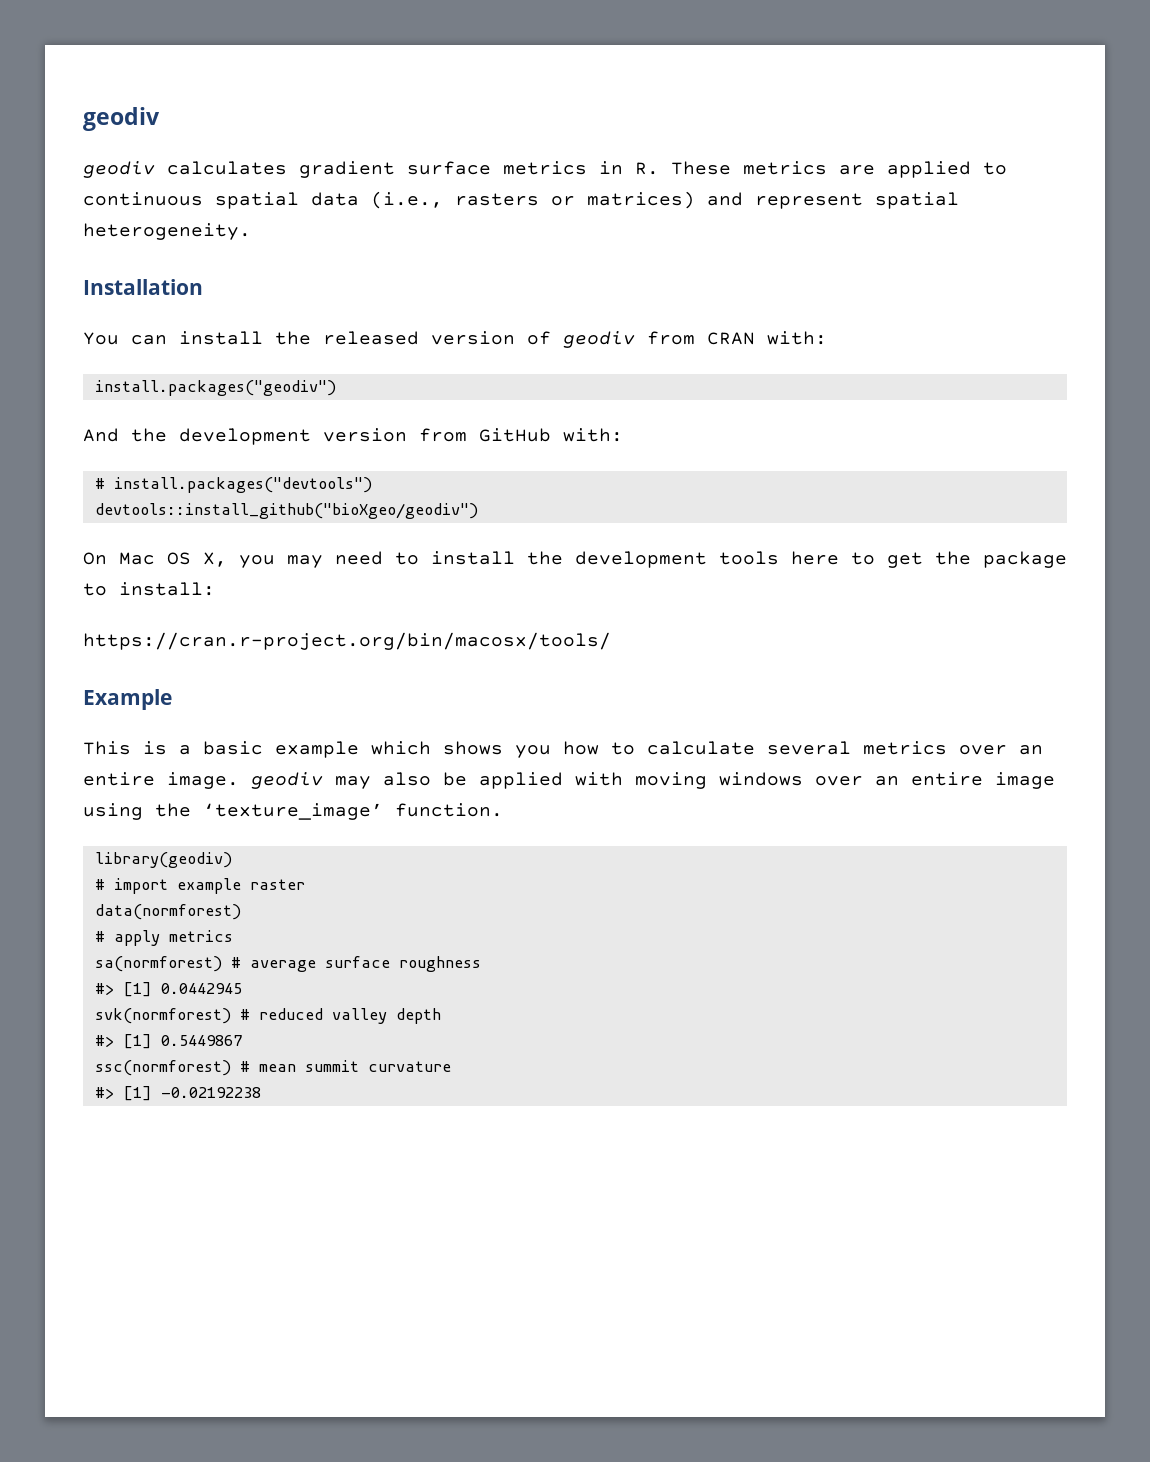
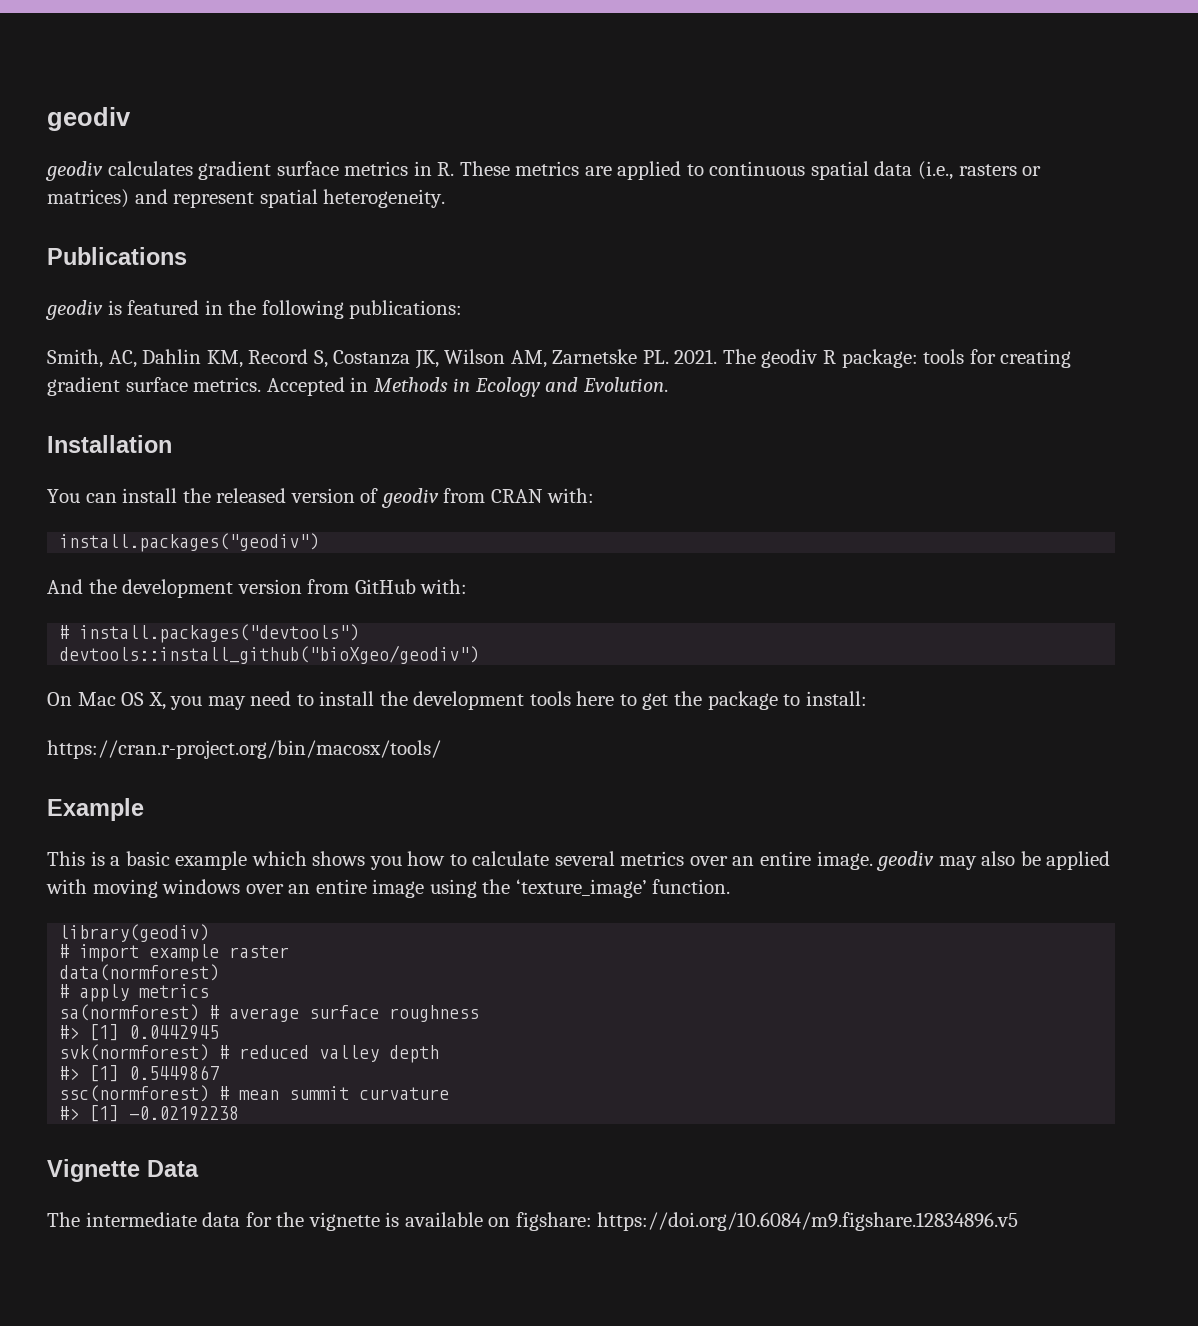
(251, 231) none -> [47,247,187,265] [45,300,463,320] [47,349,1072,369] [47,377,668,397] // Publications // geodiv is featured in the following publications: // Smith, AC, Dahlin KM, Record S, Costanza JK, Wilson AM, Zarnetske PL. 2021. The geodiv R package: tools for creating gradient surface metrics. Accepted in Methods in Ecology and Evolution.
(261, 1092) none -> [47,1159,199,1182] [47,1212,1019,1231] // Vignette Data // The intermediate data for the vignette is available on figshare: https://doi.org/10.6084/m9.figshare.12834896.v5

